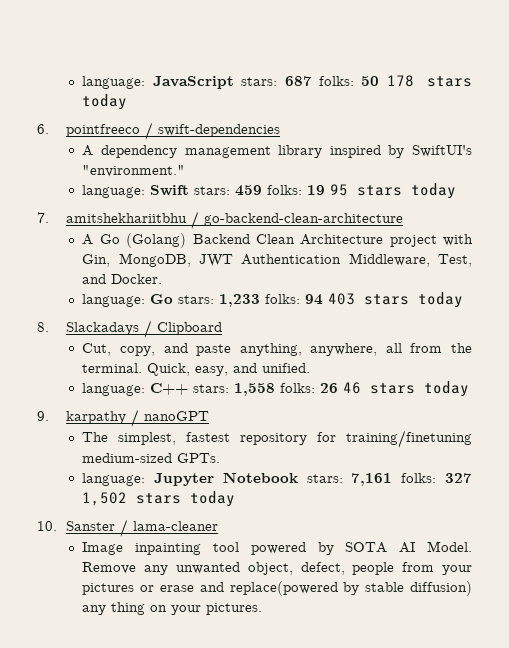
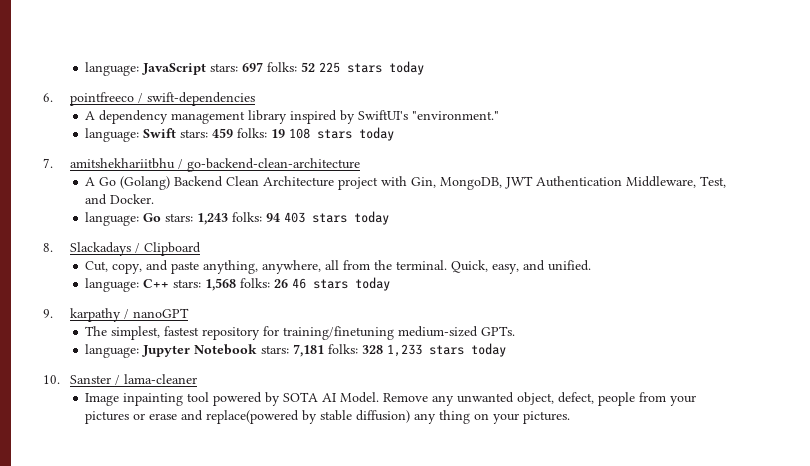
[284,75,414,87] 687 folks: 50 178 -> [242,62,341,73] 697 folks: 52 225
[330,184,349,196] 95 -> [289,128,311,139] 108
[219,294,261,307] 1,233 -> [197,213,229,225] 1,243
[234,383,276,396] 1,558 -> [205,278,237,291] 1,568
[351,473,473,486] [82,492,128,506] 7,161 folks: 327 1,502 -> [293,344,423,357] 7,181 folks: 328 1,233

